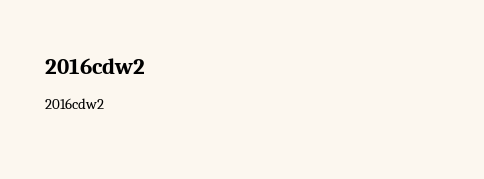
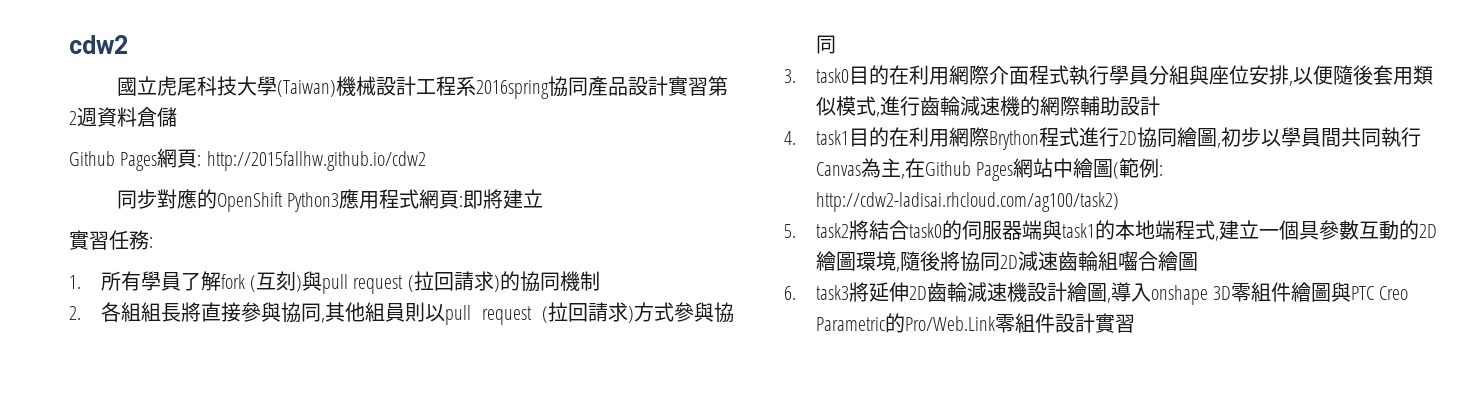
[45,58,145,74] [45,98,104,109] 2016cdw2 // 2016cdw2 -> [69,35,128,54] [116,76,728,99] [69,107,177,127] [69,148,426,171] [116,189,544,212] [69,230,153,250] [69,271,600,294] [69,302,734,325] [815,35,836,54] [784,65,1433,86] [815,96,1160,117] [784,127,1421,150] [815,158,1164,181] [815,192,1119,212] [784,220,1437,241] [815,251,1198,272] [784,282,1409,305] [815,313,1135,333] cdw2 // 國立虎尾科技大學(Taiwan)機械設計工程系2016spring協同產品設計實習第2週資料倉儲 // Github Pages網頁: http://2015fallhw.github.io/cdw2 // 同步對應的OpenShift Python3應用程式網頁:即將建立 // 實習任務: // 1.所有學員了解fork (互刻)與pull request (拉回請求)的協同機制 // 2.各組組長將直接參與協同,其他組員則以pull request (拉回請求)方式參與協同 // 3. task0目的在利用網際介面程式執行學員分組與座位安排,以便隨後套用類似模式,進行齒輪減速機的網際輔助設計 // 4. task1目的在利用網際Brython程式進行2D協同繪圖,初步以學員間共同執行Canvas為主,在Github Pages網站中繪圖(範例: http://cdw2-ladisai.rhcloud.com/ag100/task2) // 5. task2將結合task0的伺服器端與task1的本地端程式,建立一個具參數互動的2D繪圖環境,隨後將協同2D減速齒輪組囓合繪圖 // 6. task3將延伸2D齒輪減速機設計繪圖,導入onshape 3D零組件繪圖與PTC Creo Parametric的Pro/Web.Link零組件設計實習

